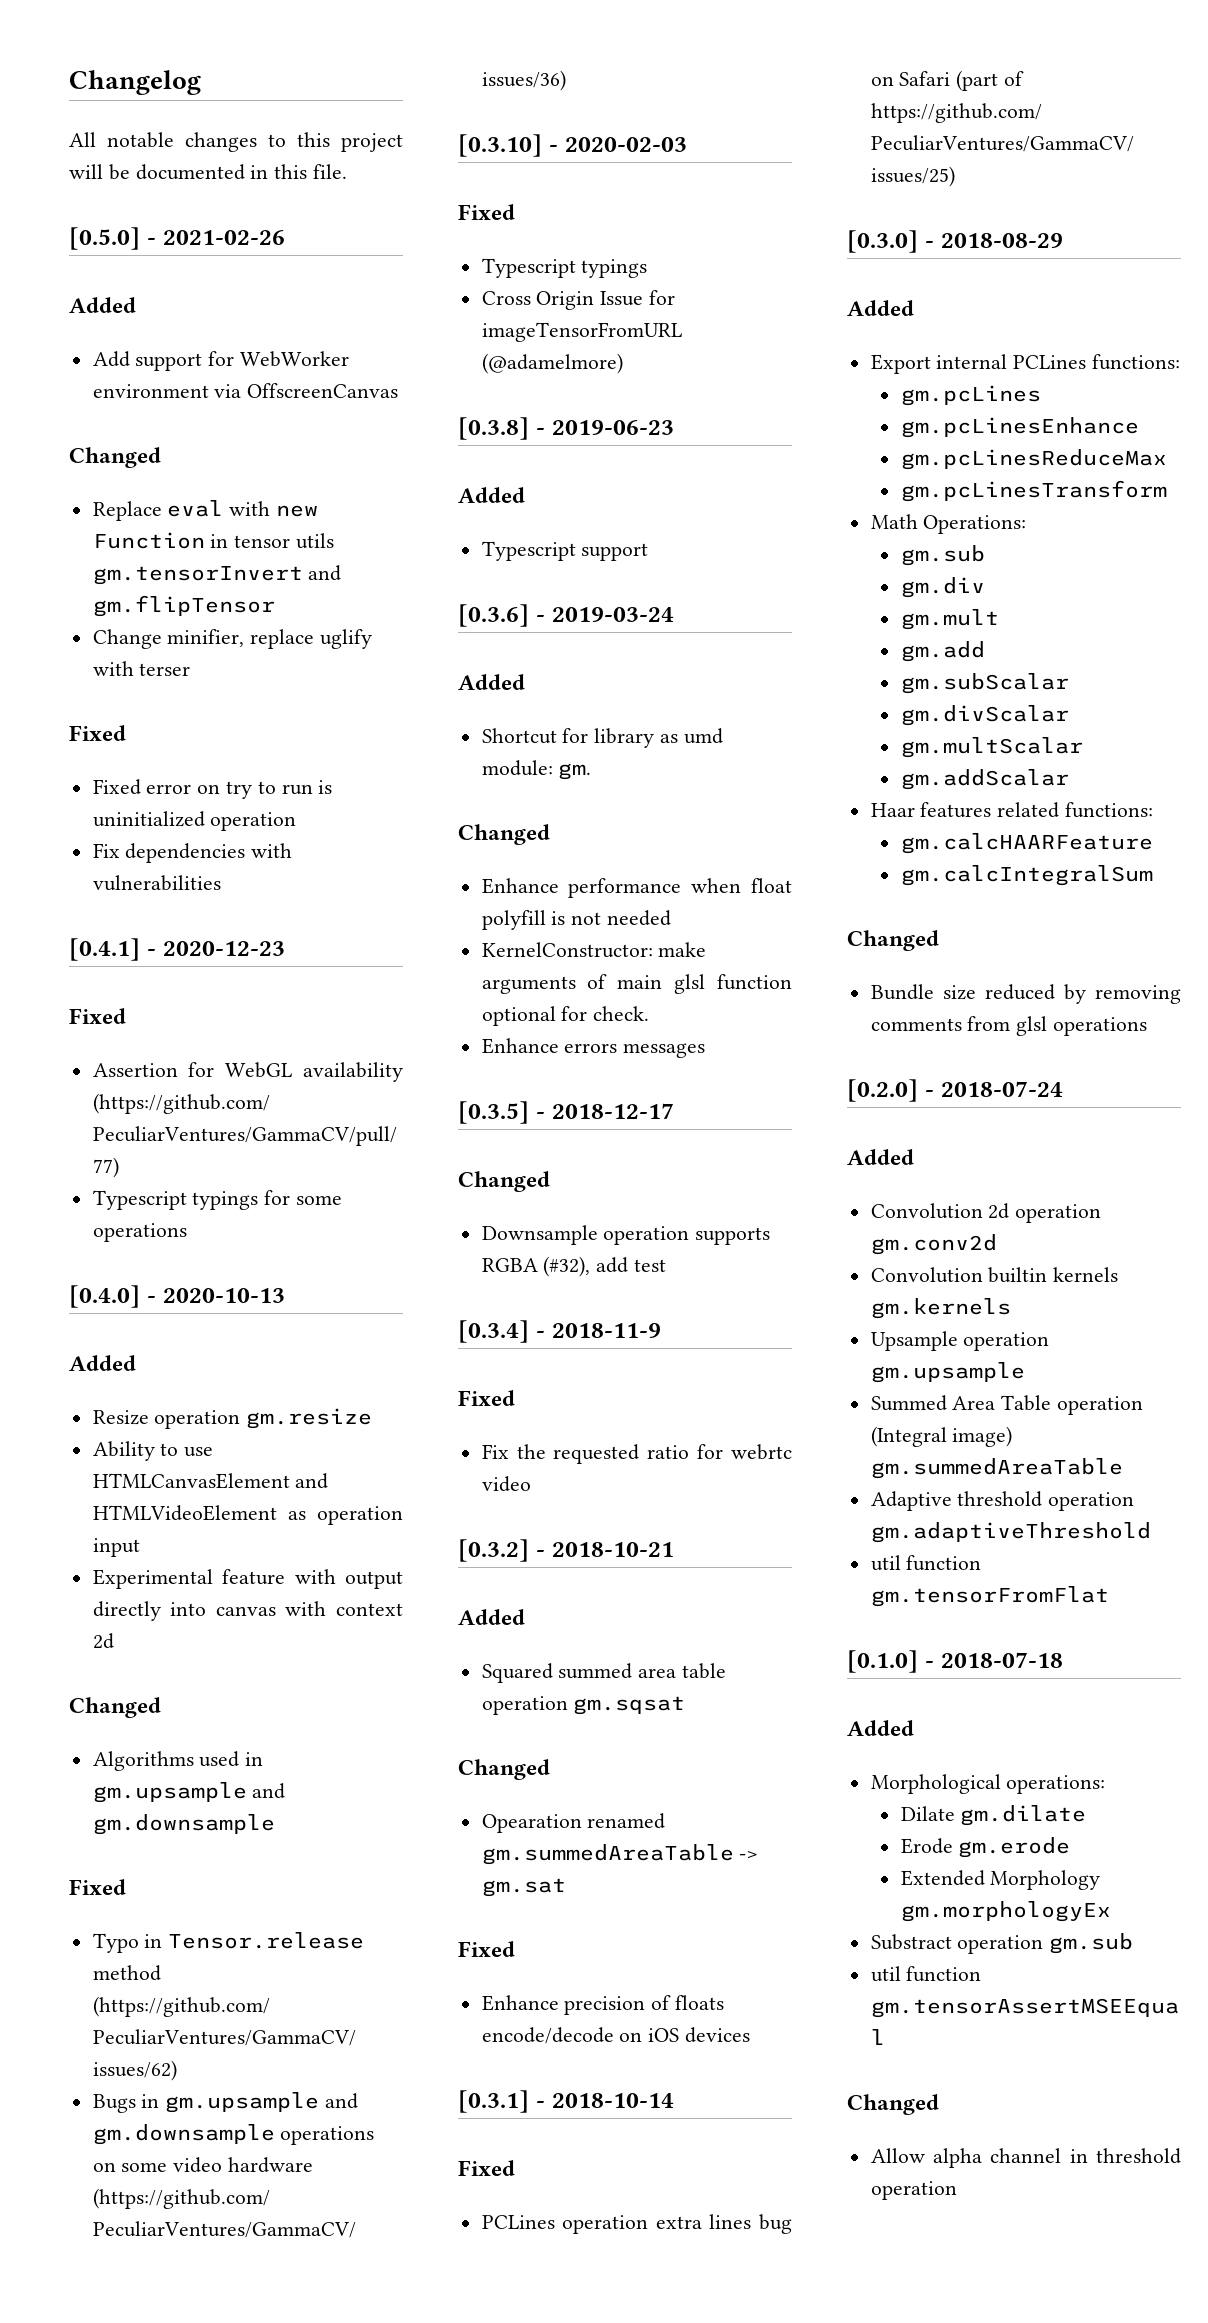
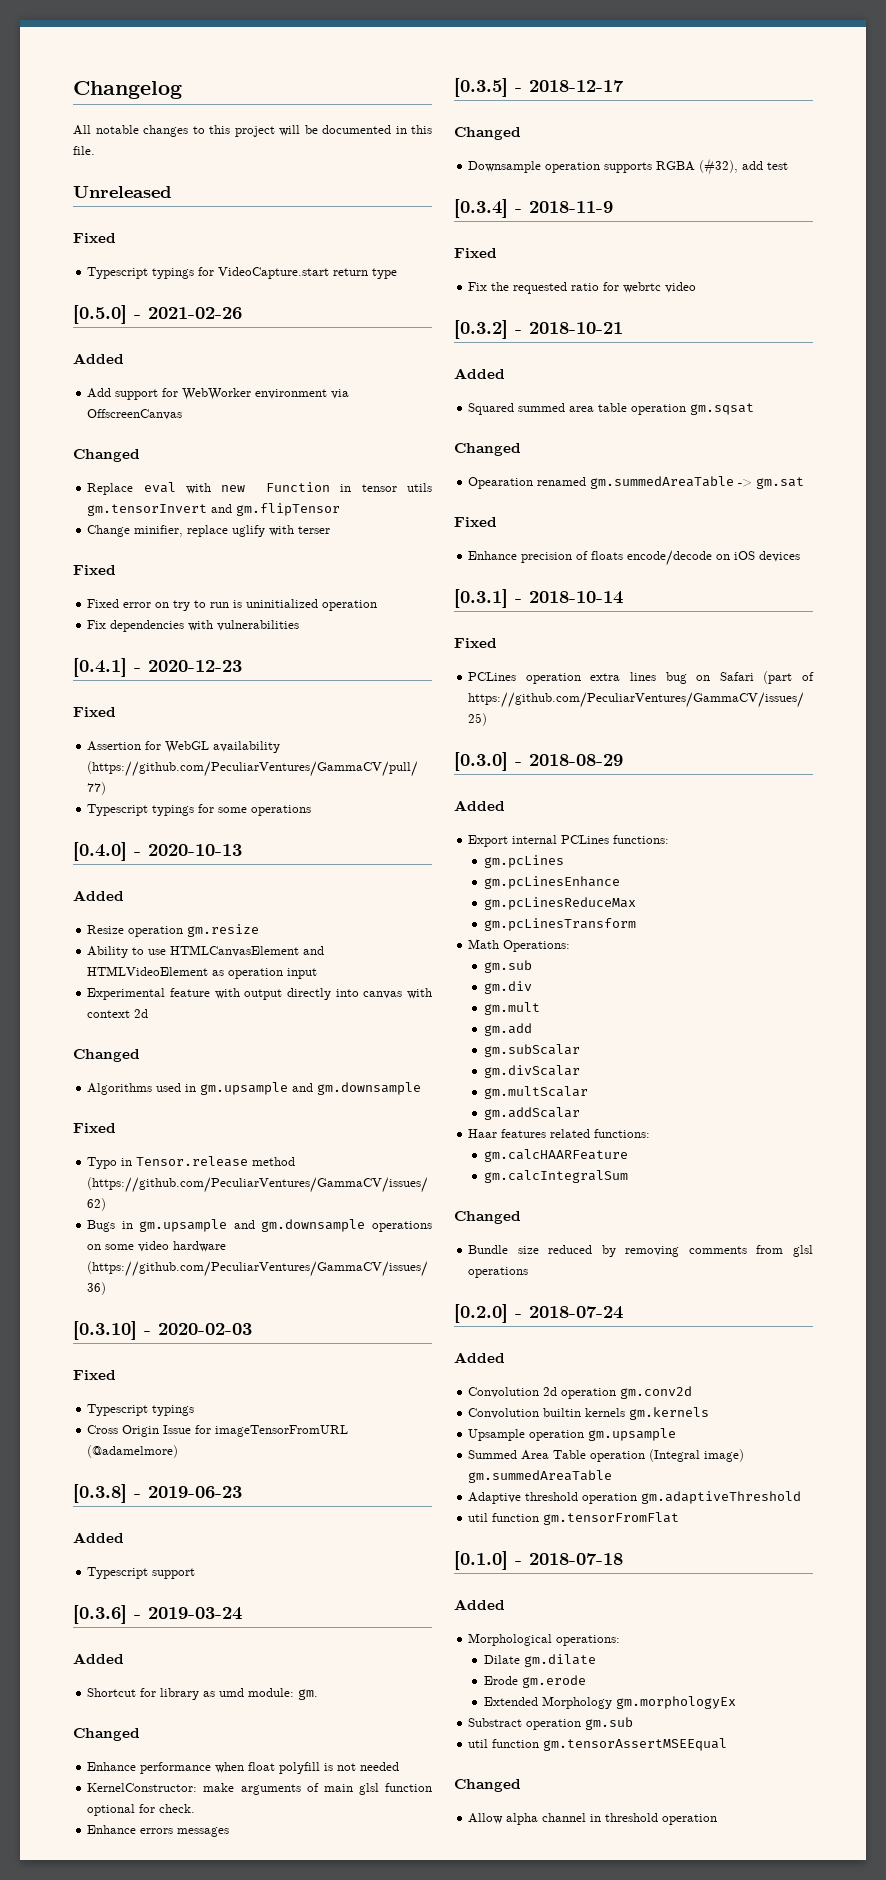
(348, 171) none -> [73,186,171,198] [73,233,116,243] [87,267,398,279] // Unreleased // Fixed // Typescript typings for VideoCapture.start return type

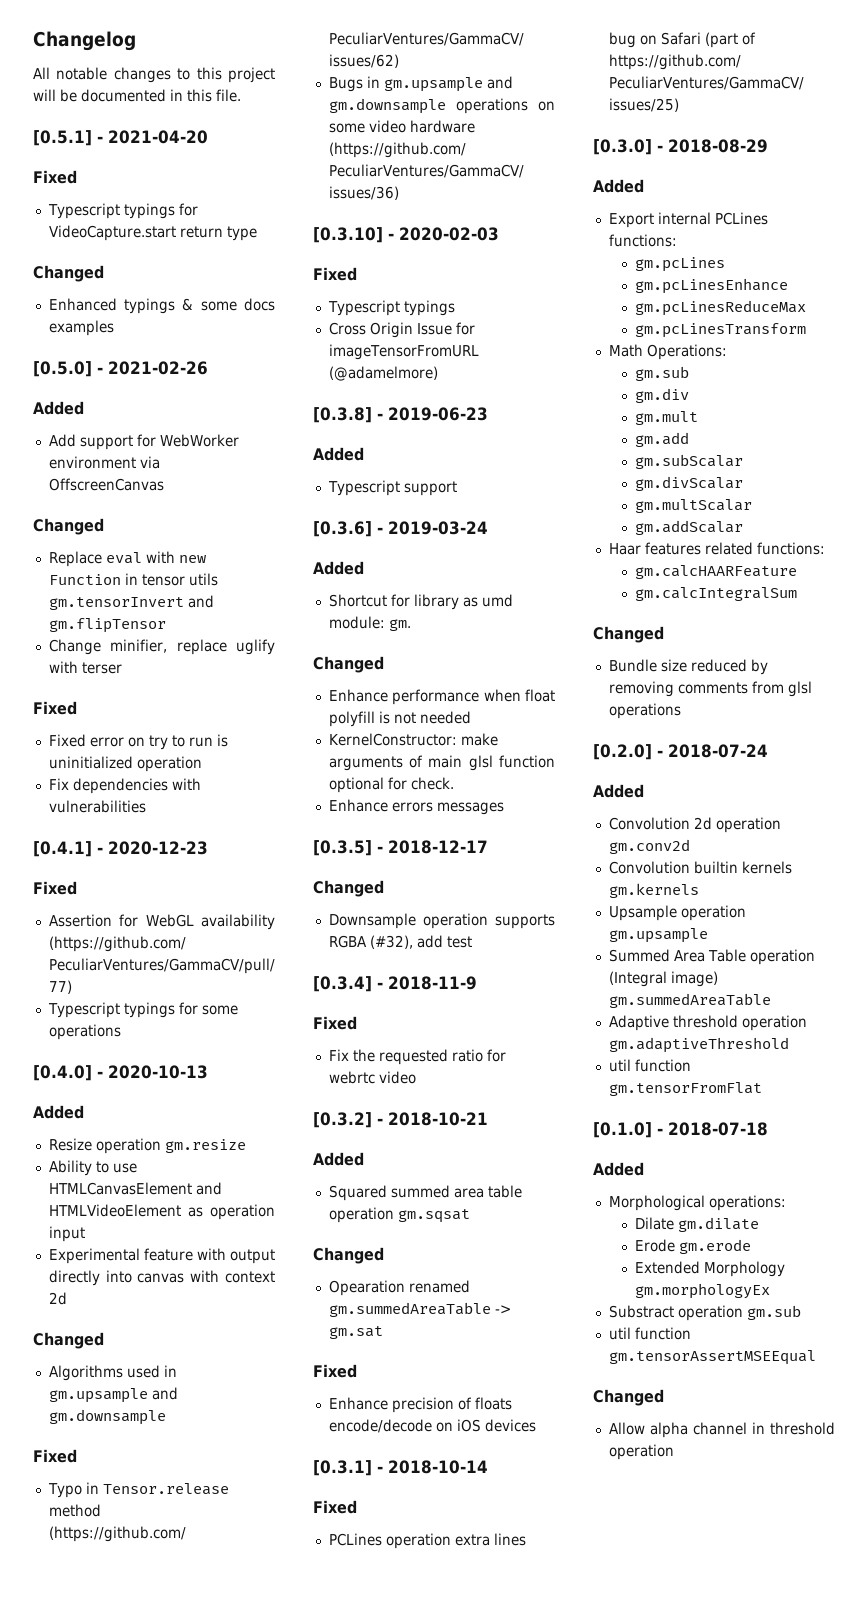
[73,186,171,198] Unreleased -> [33,130,208,146] [0.5.1] - 2021-04-20
(398, 273) none -> [33,265,104,282] [48,298,275,314] [48,320,114,336] // Changed // Enhanced typings & some docs examples

